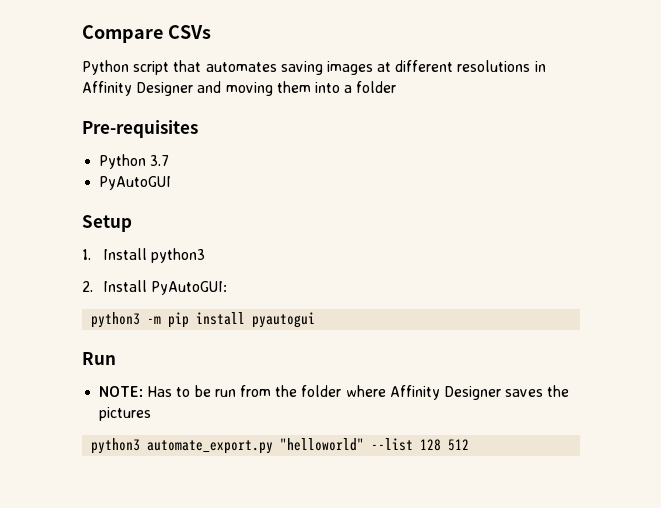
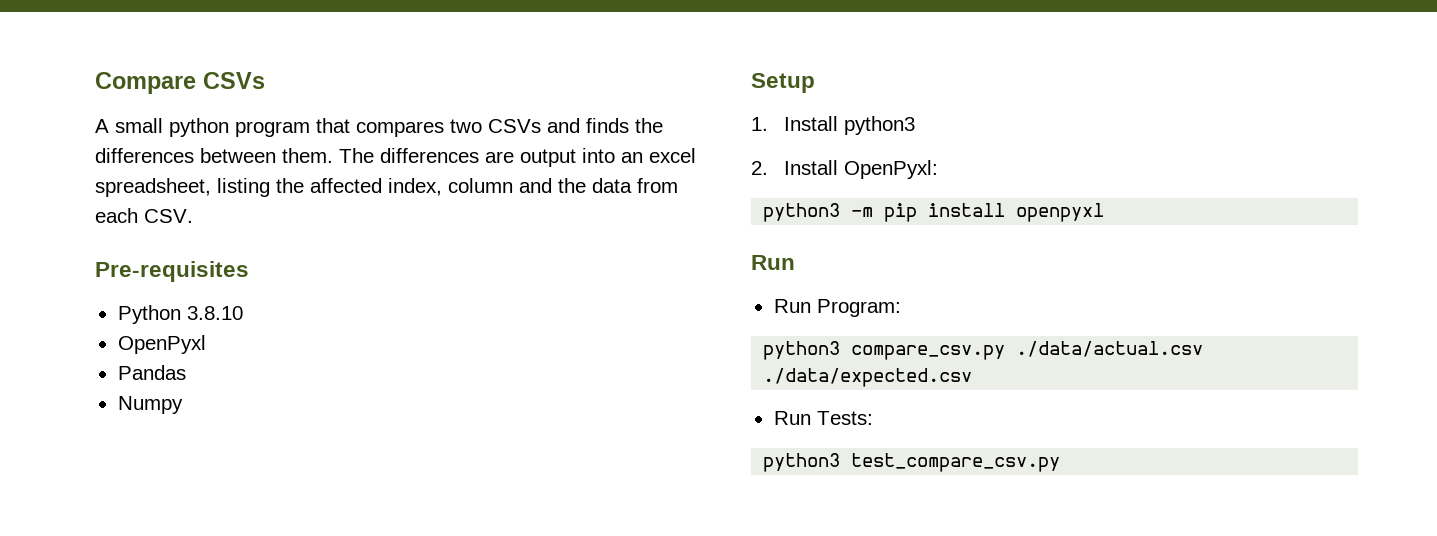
[82,60,546,75] [82,81,397,96] [82,120,198,138] [99,154,170,169] [99,176,172,190] Python script that automates saving images at different resolutions in Affinity Designer and moving them into a folder // Pre-requisites // Python 3.7 // PyAutoGUI -> [95,118,663,137] [95,148,696,167] [95,178,678,197] [95,208,193,223] [95,261,249,282] [117,305,243,324] [117,335,206,354] [117,365,186,380] [117,396,183,414] A small python program that compares two CSVs and finds the differences between them. The differences are output into an excel spreadsheet, listing the affected index, column and the data from each CSV. // Pre-requisites // Python 3.8.10 // OpenPyxl // Pandas // Numpy
[150,281,227,295] PyAutoGUI: -> [844,160,939,179] OpenPyxl:
[252,312,316,328] pyautogui -> [1016,203,1105,222] openpyxl
[99,385,570,400] [99,407,152,421] [91,438,470,454] NOTE: Has to be run from the folder where Affinity Designer saves the pictures // python3 automate_export.py "helloworld" --list 128 512 -> [773,299,901,317] [763,341,1204,360] [763,368,973,387] [773,411,873,425] [763,453,1061,472] Run Program: // python3 compare_csv.py ./data/actual.csv ./data/expected.csv // Run Tests: // python3 test_compare_csv.py

